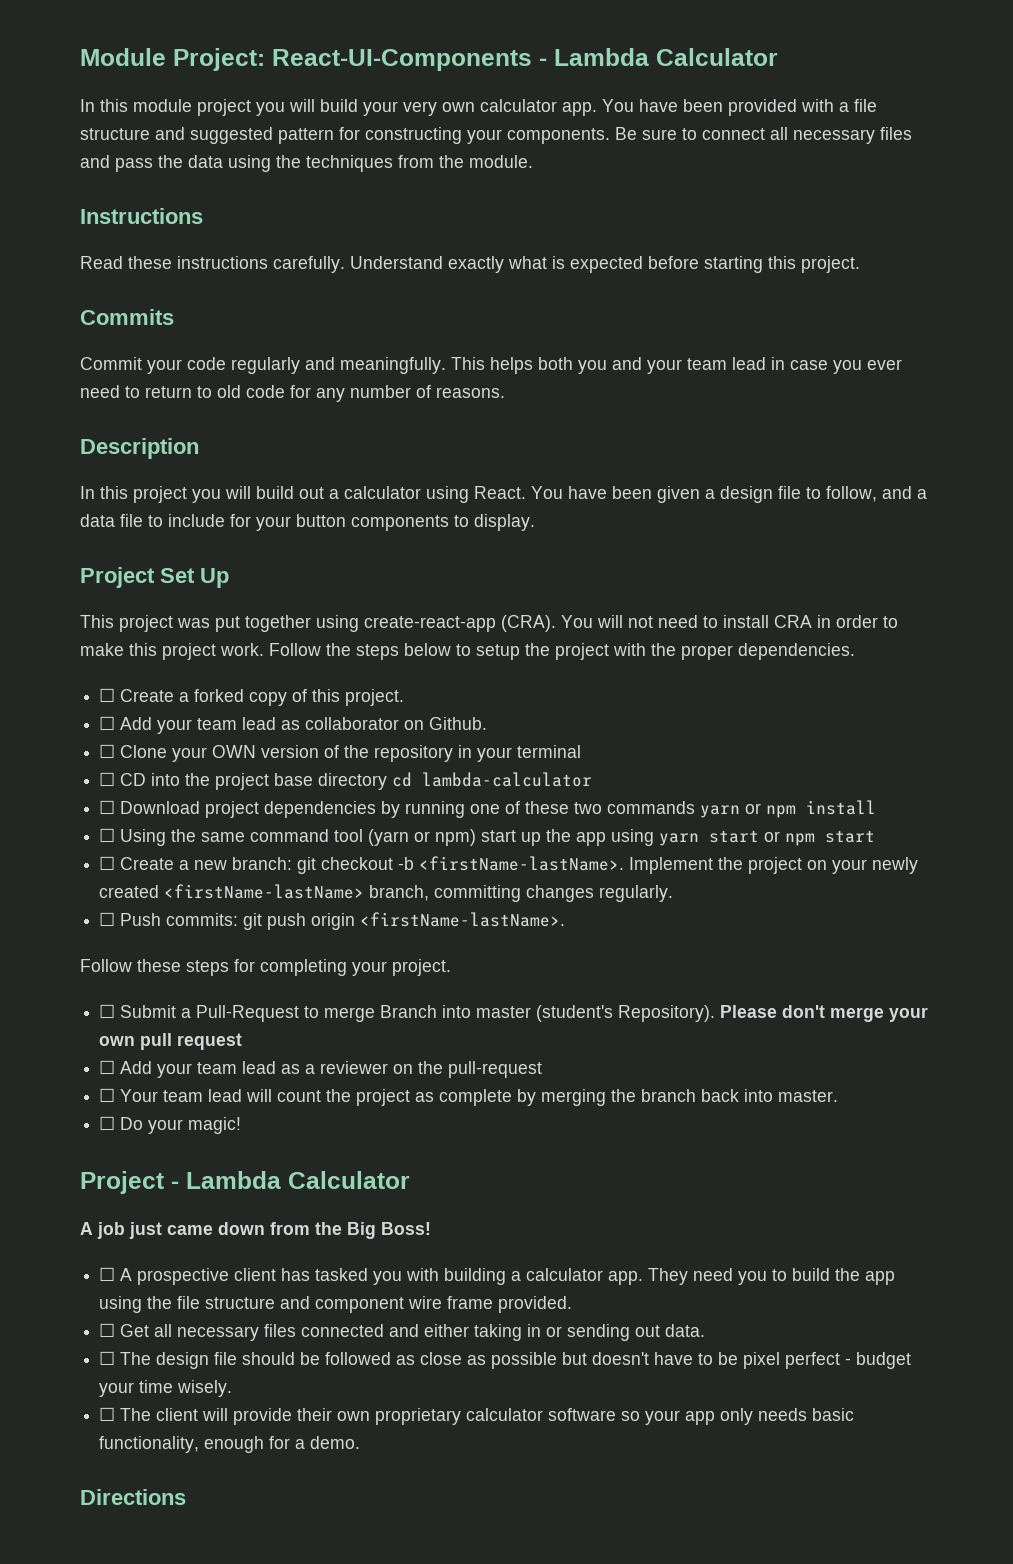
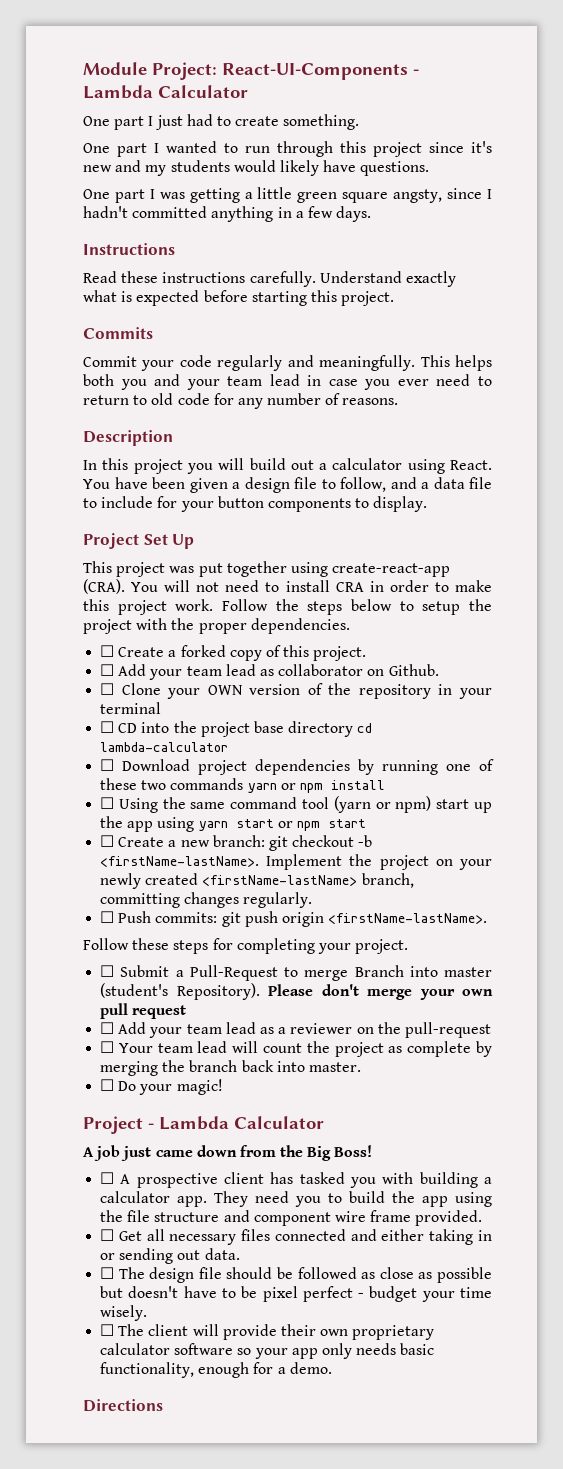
[80,99,877,116] [80,127,912,144] [80,155,533,172] In this module project you will build your very own calculator app. You have been provided with a file structure and suggested pattern for constructing your components. Be sure to connect all necessary files and pass the data using the techniques from the module. -> [83,114,360,130] [83,141,492,157] [83,160,430,176] [83,187,493,203] [83,206,372,222] One part I just had to create something. // One part I wanted to run through this project since it's new and my students would likely have questions. // One part I was getting a little green square angsty, since I hadn't committed anything in a few days.

